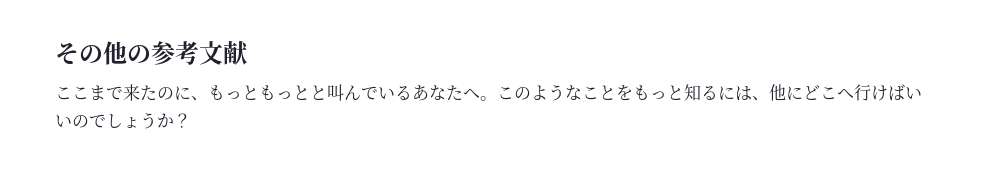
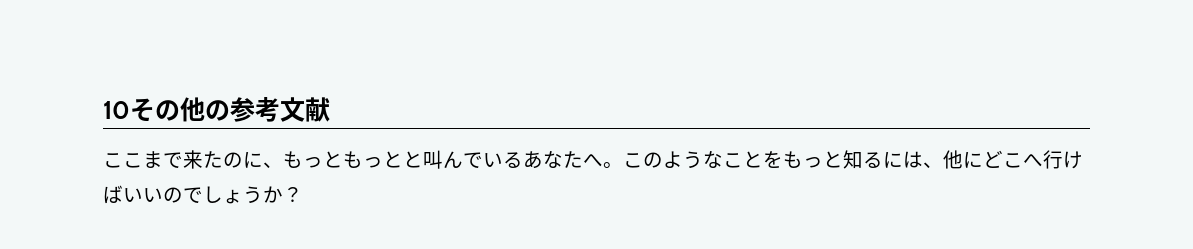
(55, 54) none -> [103,101,130,119] 10

